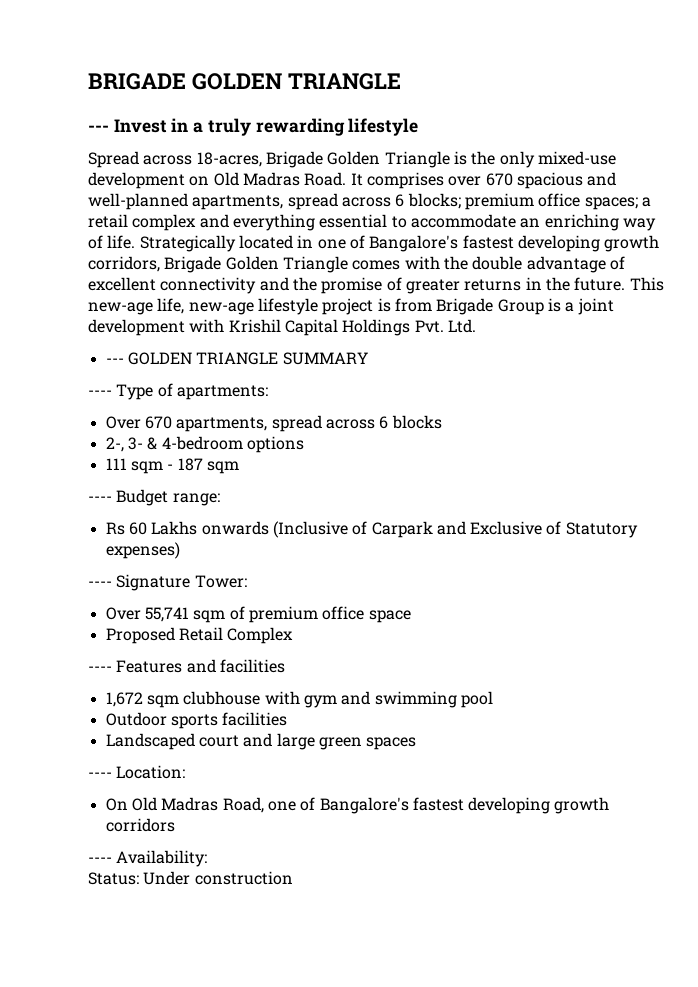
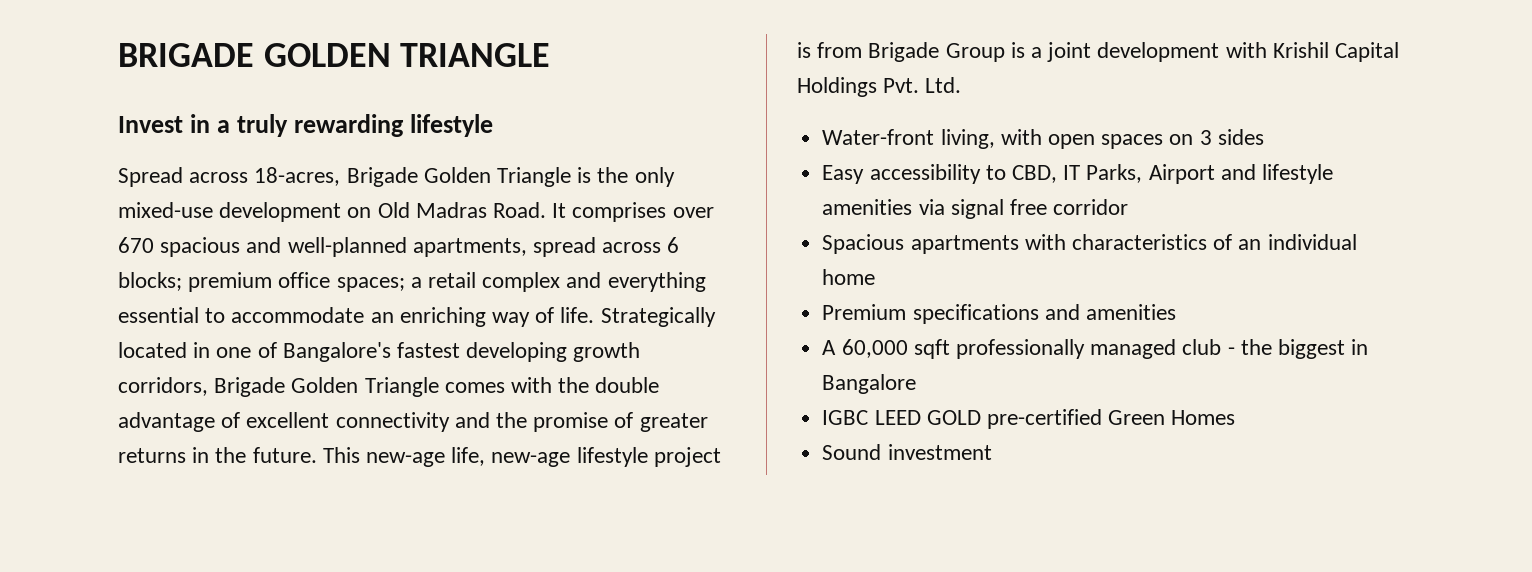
[88,125,109,132] --- -> (551, 55) none
[105,352,368,365] [88,383,268,400] [105,415,442,432] [105,436,304,453] [105,458,239,474] [88,489,220,506] [105,521,638,538] [105,542,180,559] [88,574,247,591] [105,606,411,623] [105,627,294,644] [88,659,285,673] [105,691,493,708] [105,712,288,729] [105,733,417,750] [88,765,186,779] [105,797,610,814] [105,818,175,832] [88,850,208,867] [88,871,293,885] --- GOLDEN TRIANGLE SUMMARY // ---- Type of apartments: // Over 670 apartments, spread across 6 blocks // 2-, 3- & 4-bedroom options // 111 sqm - 187 sqm // ---- Budget range: // Rs 60 Lakhs onwards (Inclusive of Carpark and Exclusive of Statutory expenses) // ---- Signature Tower: // Over 55,741 sqm of premium office space // Proposed Retail Complex // ---- Features and facilities // 1,672 sqm clubhouse with gym and swimming pool // Outdoor sports facilities // Landscaped court and large green spaces // ---- Location: // On Old Madras Road, one of Bangalore's fastest developing growth corridors // ---- Availability: // Status: Under construction -> [822,129,1264,149] [822,164,1333,184] [822,199,1129,219] [822,234,1357,254] [822,269,876,285] [822,304,1176,324] [822,339,1369,359] [822,374,917,394] [822,409,1236,429] [822,444,992,460] Water-front living, with open spaces on 3 sides // Easy accessibility to CBD, IT Parks, Airport and lifestyle amenities via signal free corridor // Spacious apartments with characteristics of an individual home // Premium specifications and amenities // A 60,000 sqft professionally managed club - the biggest in Bangalore // IGBC LEED GOLD pre-certified Green Homes // Sound investment

